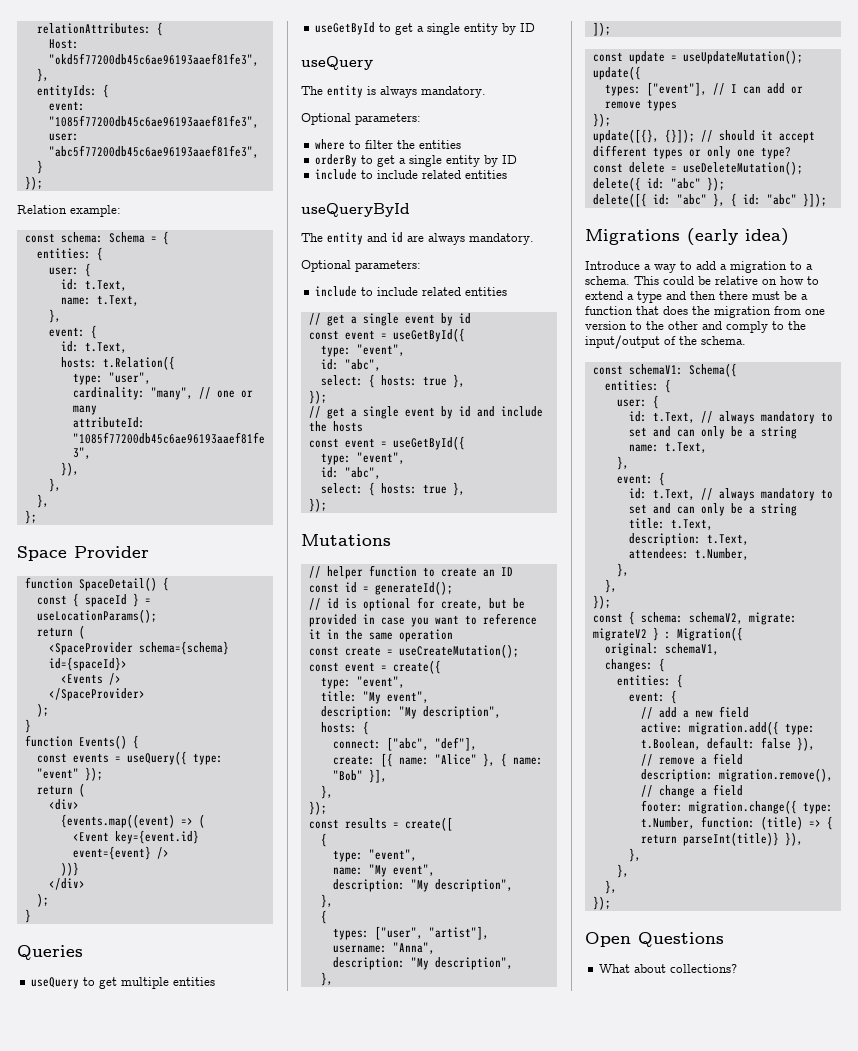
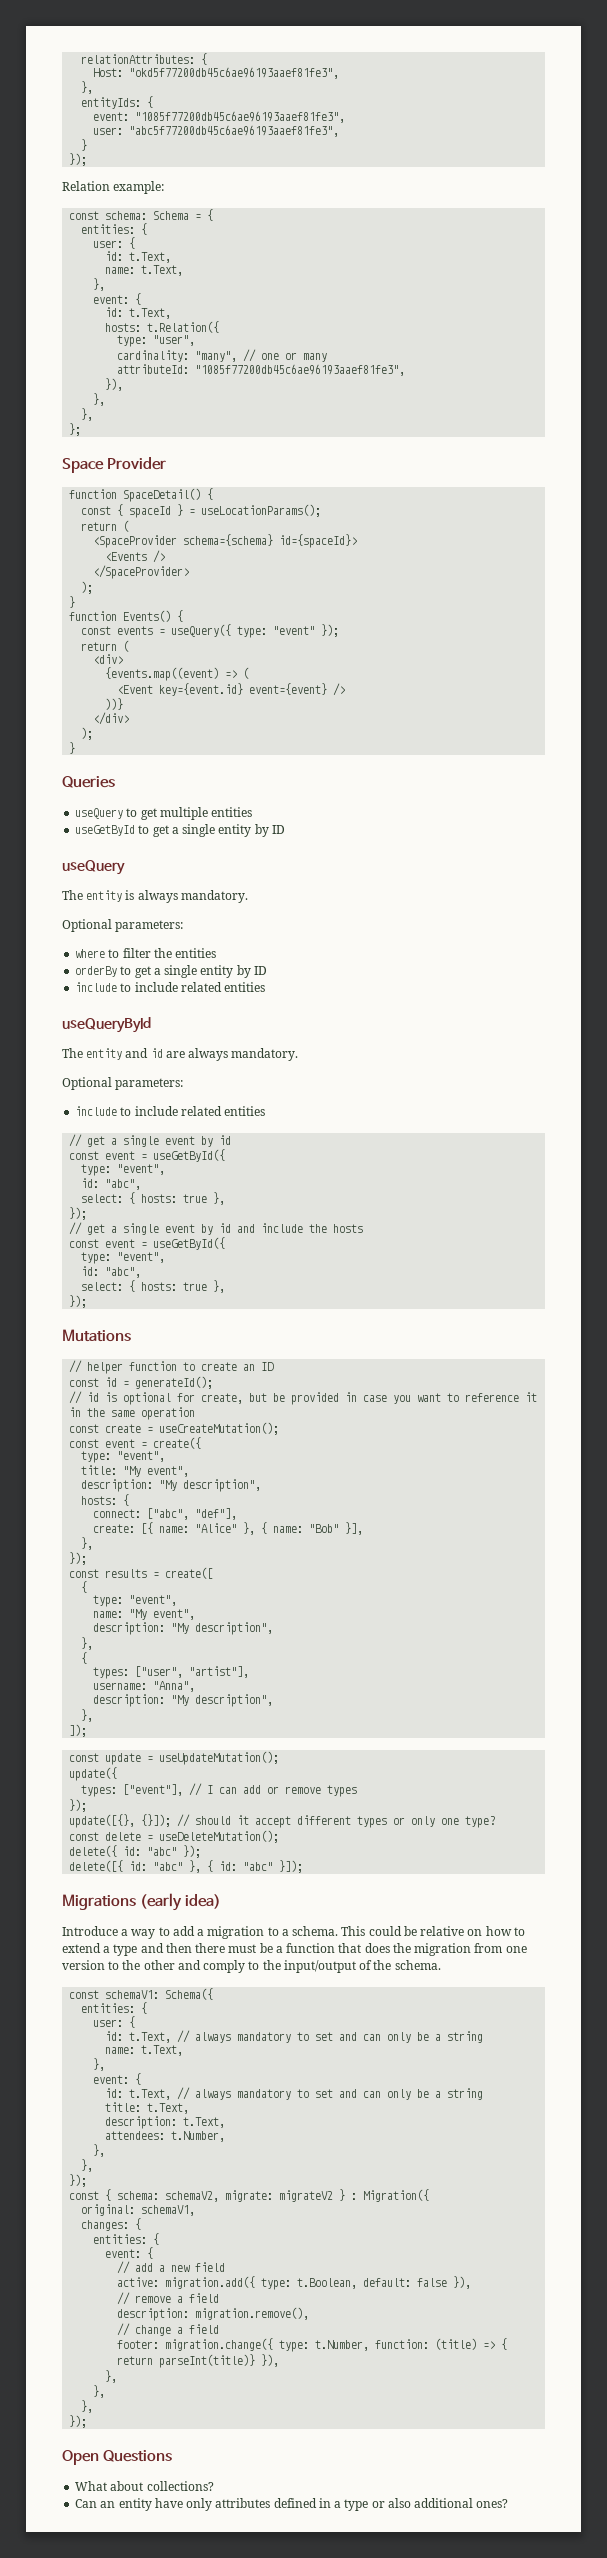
(737, 968) none -> [75,2498,509,2511] // Can an entity have only attributes defined in a type or also additional ones?

